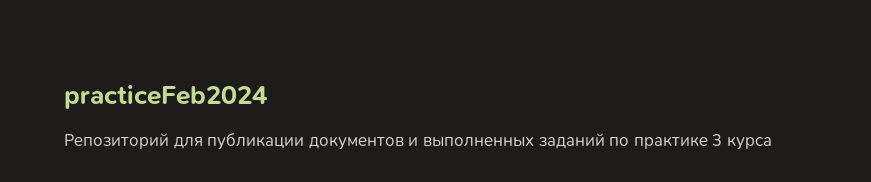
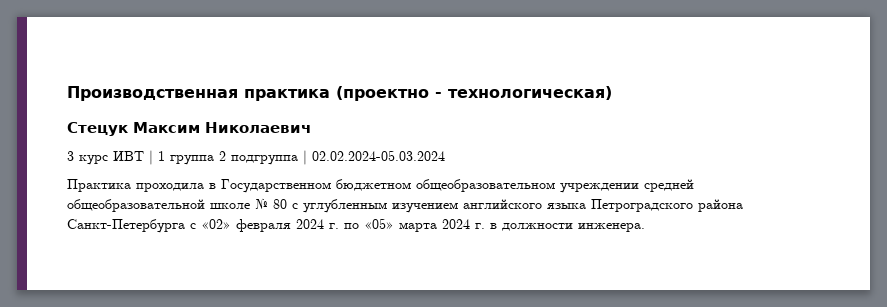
[64,85,268,109] [64,133,772,150] practiceFeb2024 // Репозиторий для публикации документов и выполненных заданий по практике 3 курса -> [67,86,612,101] [67,122,311,136] [67,150,445,165] [67,179,694,193] [67,198,743,213] [67,218,645,233] Производственная практика (проектно - технологическая) // Стецук Максим Николаевич // 3 курс ИВТ | 1 группа 2 подгруппа | 02.02.2024-05.03.2024 // Практика проходила в Государственном бюджетном общеобразовательном учреждении средней общеобразовательной школе № 80 с углубленным изучением английского языка Петроградского района Санкт-Петербурга с «02» февраля 2024 г. по «05» марта 2024 г. в должности инженера.

